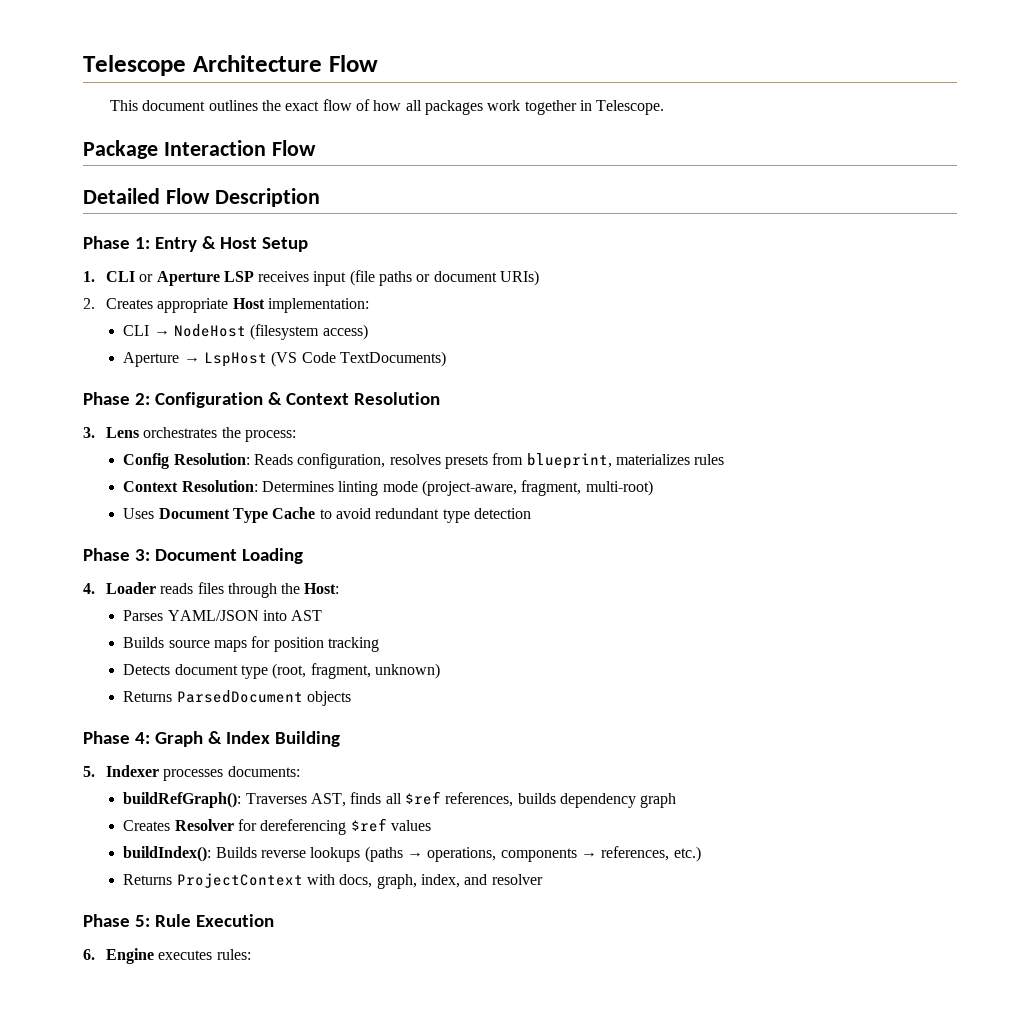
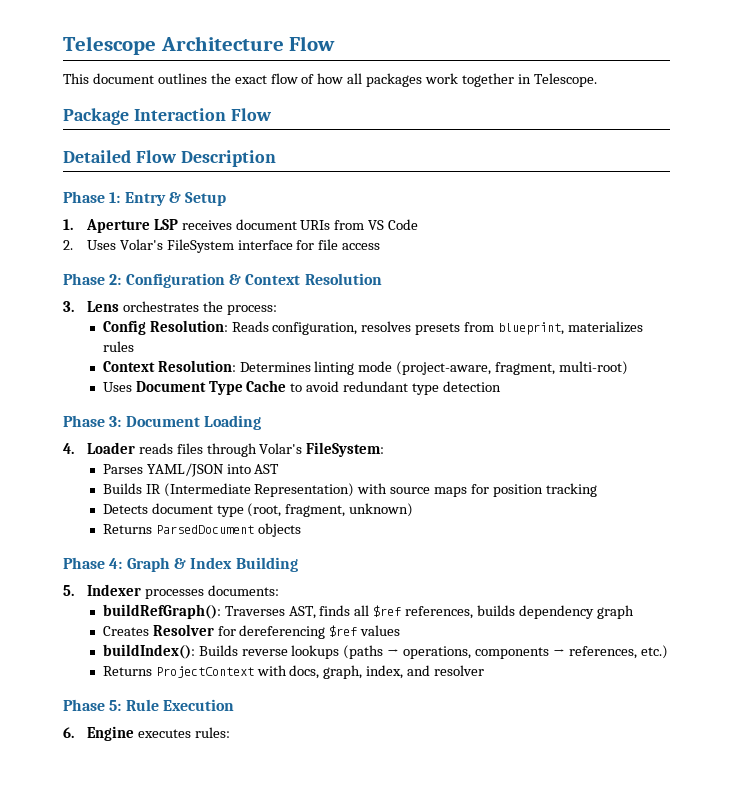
[219,237,257,249] Host -> (181, 197) none
[105,271,154,282] CLI or -> (73, 224) none
[313,270,540,286] [83,298,369,313] [123,324,368,340] [123,351,447,367] input (file paths or document URIs) // 2. Creates appropriate Host implementation: // CLI → NodeHost (filesystem access) // Aperture → LspHost (VS Code TextDocuments) -> [235,219,419,230] [63,239,381,253] document URIs from VS Code // 2. Uses Volar's FileSystem interface for file access
[281,583,340,594] the Host: -> [259,442,385,457] Volar's FileSystem:
(165, 642) none -> [145,483,388,497] IR (Intermediate Representation) with

